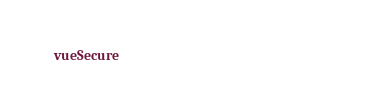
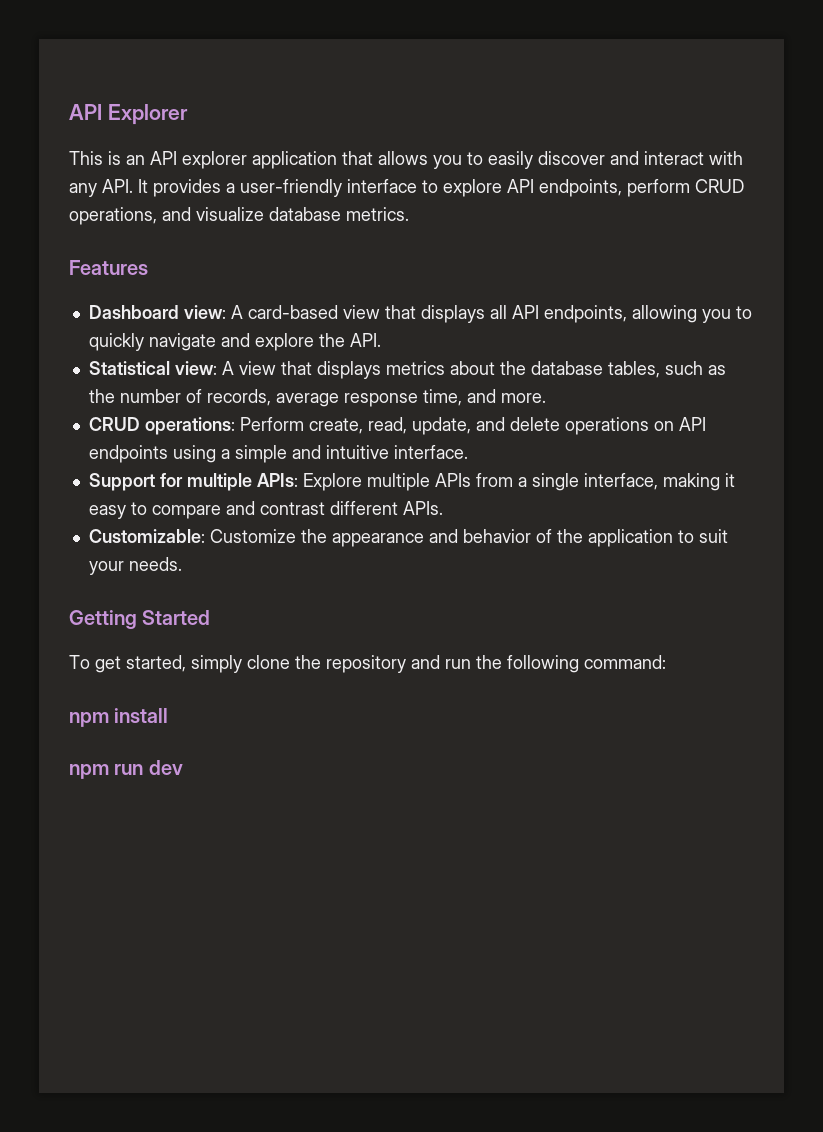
[53,50,119,60] vueSecure -> [69,104,188,125] [69,151,743,169] [69,179,744,197] [69,207,409,225] [69,260,148,275] [88,305,752,323] [88,333,381,351] [88,361,726,379] [88,389,546,407] [88,417,706,435] [88,445,468,463] [88,473,735,491] [88,501,443,519] [88,529,728,547] [88,557,182,575] [69,610,211,629] [69,655,666,673] [69,708,169,727] [69,760,183,779] API Explorer // This is an API explorer application that allows you to easily discover and interact with any API. It provides a user-friendly interface to explore API endpoints, perform CRUD operations, and visualize database metrics. // Features // Dashboard view: A card-based view that displays all API endpoints, allowing you to quickly navigate and explore the API. // Statistical view: A view that displays metrics about the database tables, such as the number of records, average response time, and more. // CRUD operations: Perform create, read, update, and delete operations on API endpoints using a simple and intuitive interface. // Support for multiple APIs: Explore multiple APIs from a single interface, making it easy to compare and contrast different APIs. // Customizable: Customize the appearance and behavior of the application to suit your needs. // Getting Started // To get started, simply clone the repository and run the following command: // npm install // npm run dev

